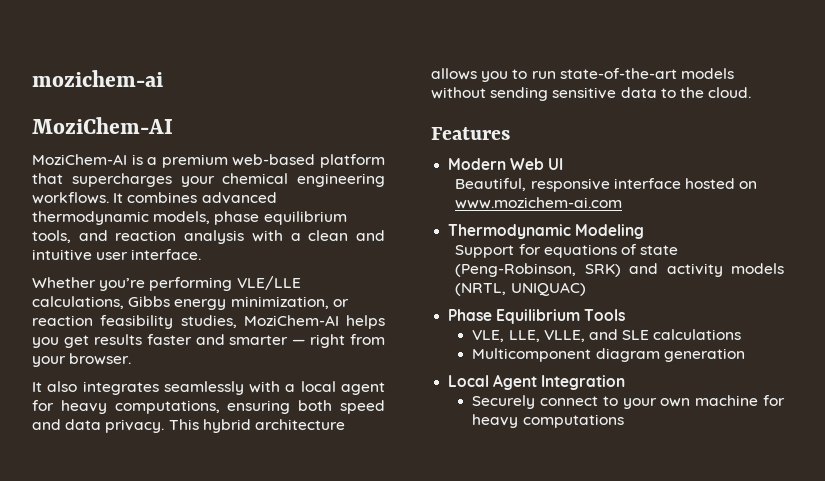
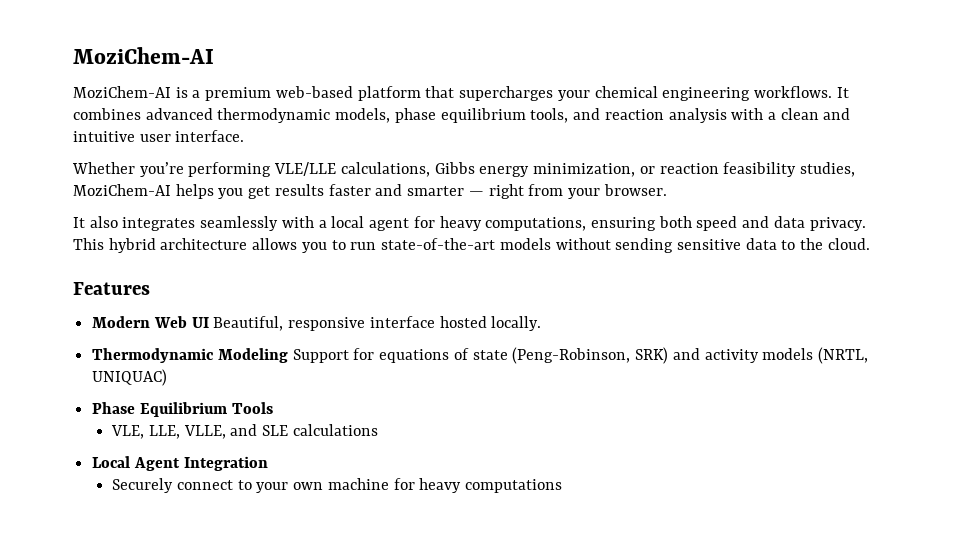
[32,70,163,87] mozichem-ai // -> (73, 55) none
(564, 164) // -> (209, 322) none
[739,181,758,189] [455,197,623,209] on www.mozichem-ai.com -> [491,316,542,331] locally.
(645, 231) // -> (288, 355) none
[472,348,745,362] // Multicomponent diagram generation -> (378, 430) none

